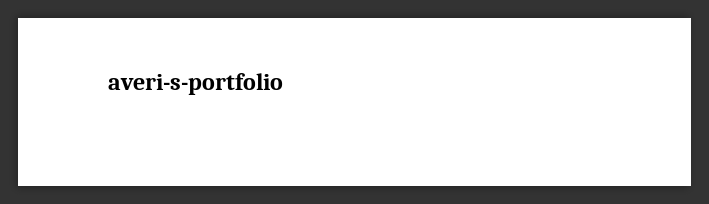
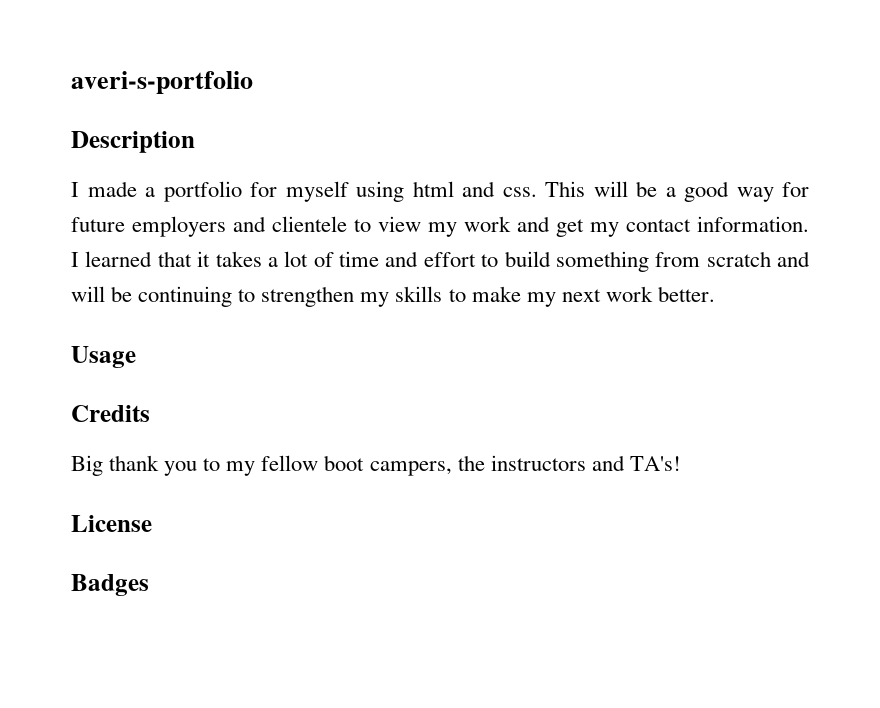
(283, 84) none -> [71,131,195,153] [71,181,809,202] [71,216,809,237] [71,251,810,272] [71,286,715,307] [71,346,136,368] [71,405,150,422] [71,455,681,476] [71,515,152,532] [71,574,149,596] // Description // I made a portfolio for myself using html and css. This will be a good way for future employers and clientele to view my work and get my contact information. I learned that it takes a lot of time and effort to build something from scratch and will be continuing to strengthen my skills to make my next work better. // Usage // Credits // Big thank you to my fellow boot campers, the instructors and TA's! // License // Badges

